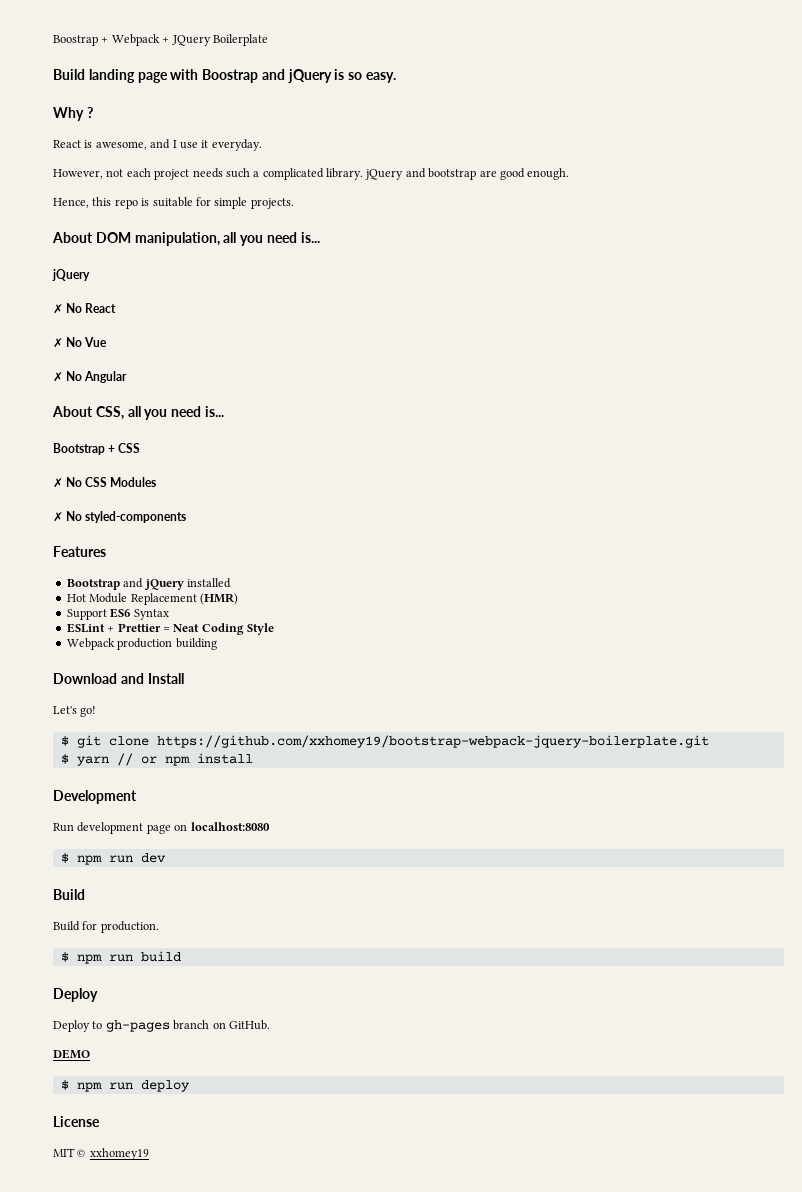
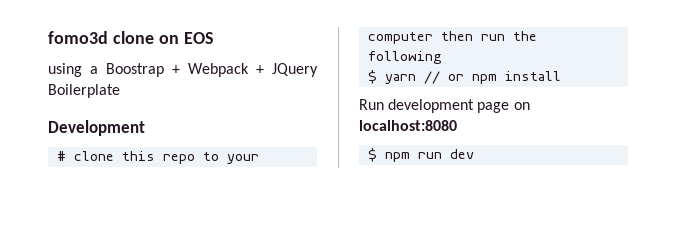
(53, 40) none -> [48,31,214,44] [48,63,98,77] fomo3d clone on EOS // using a
[53,69,397,83] [53,107,93,121] [53,139,262,151] [53,168,570,180] [53,197,294,209] [52,232,320,246] [52,269,90,281] [53,303,117,314] [53,337,108,348] [53,371,128,383] [52,406,224,420] [53,443,141,455] [53,477,157,488] [53,511,187,523] [53,546,106,557] [66,578,231,590] [66,593,238,605] [66,608,169,620] [66,623,274,635] [66,638,217,650] [53,673,184,684] [53,706,97,717] [60,735,709,748] Build landing page with Boostrap and jQuery is so easy. // Why ? // React is awesome, and I use it everyday. // However, not each project needs such a complicated library. jQuery and bootstrap are good enough. // Hence, this repo is suitable for simple projects. // About DOM manipulation, all you need is... // jQuery // ✗ No React // ✗ No Vue // ✗ No Angular // About CSS, all you need is... // Bootstrap + CSS // ✗ No CSS Modules // ✗ No styled-components // Features // Bootstrap and jQuery installed // Hot Module Replacement (HMR) // Support ES6 Syntax // ESLint + Prettier = Neat Coding Style // Webpack production building // Download and Install // Let's go! // $ git clone https://github.com/xxhomey19/bootstrap-webpack-jquery-boilerplate.git -> [48,120,145,136] [57,151,260,164] [368,31,538,44] [368,51,443,64] Development // # clone this repo to your computer then run the following
[53,790,137,804] // Development -> (562, 76) none
[53,889,85,900] [53,921,159,933] [60,951,181,964] [53,988,98,1002] [53,1020,270,1032] [53,1049,90,1059] [60,1080,190,1092] [53,1116,100,1127] [53,1148,149,1160] // Build // Build for production. // $ npm run build // Deploy // Deploy to gh-pages branch on GitHub. // DEMO // $ npm run deploy // License // MIT © xxhomey19 -> (475, 154) none

